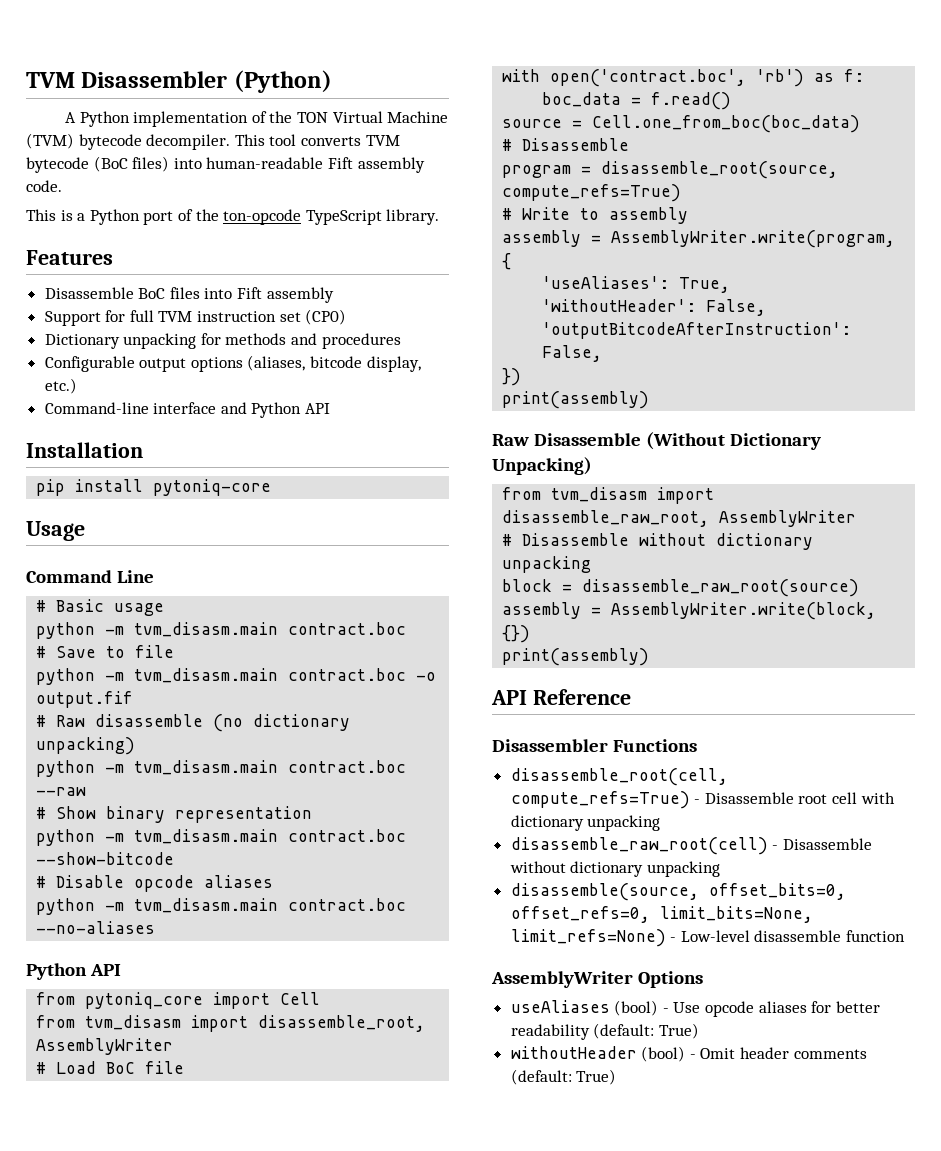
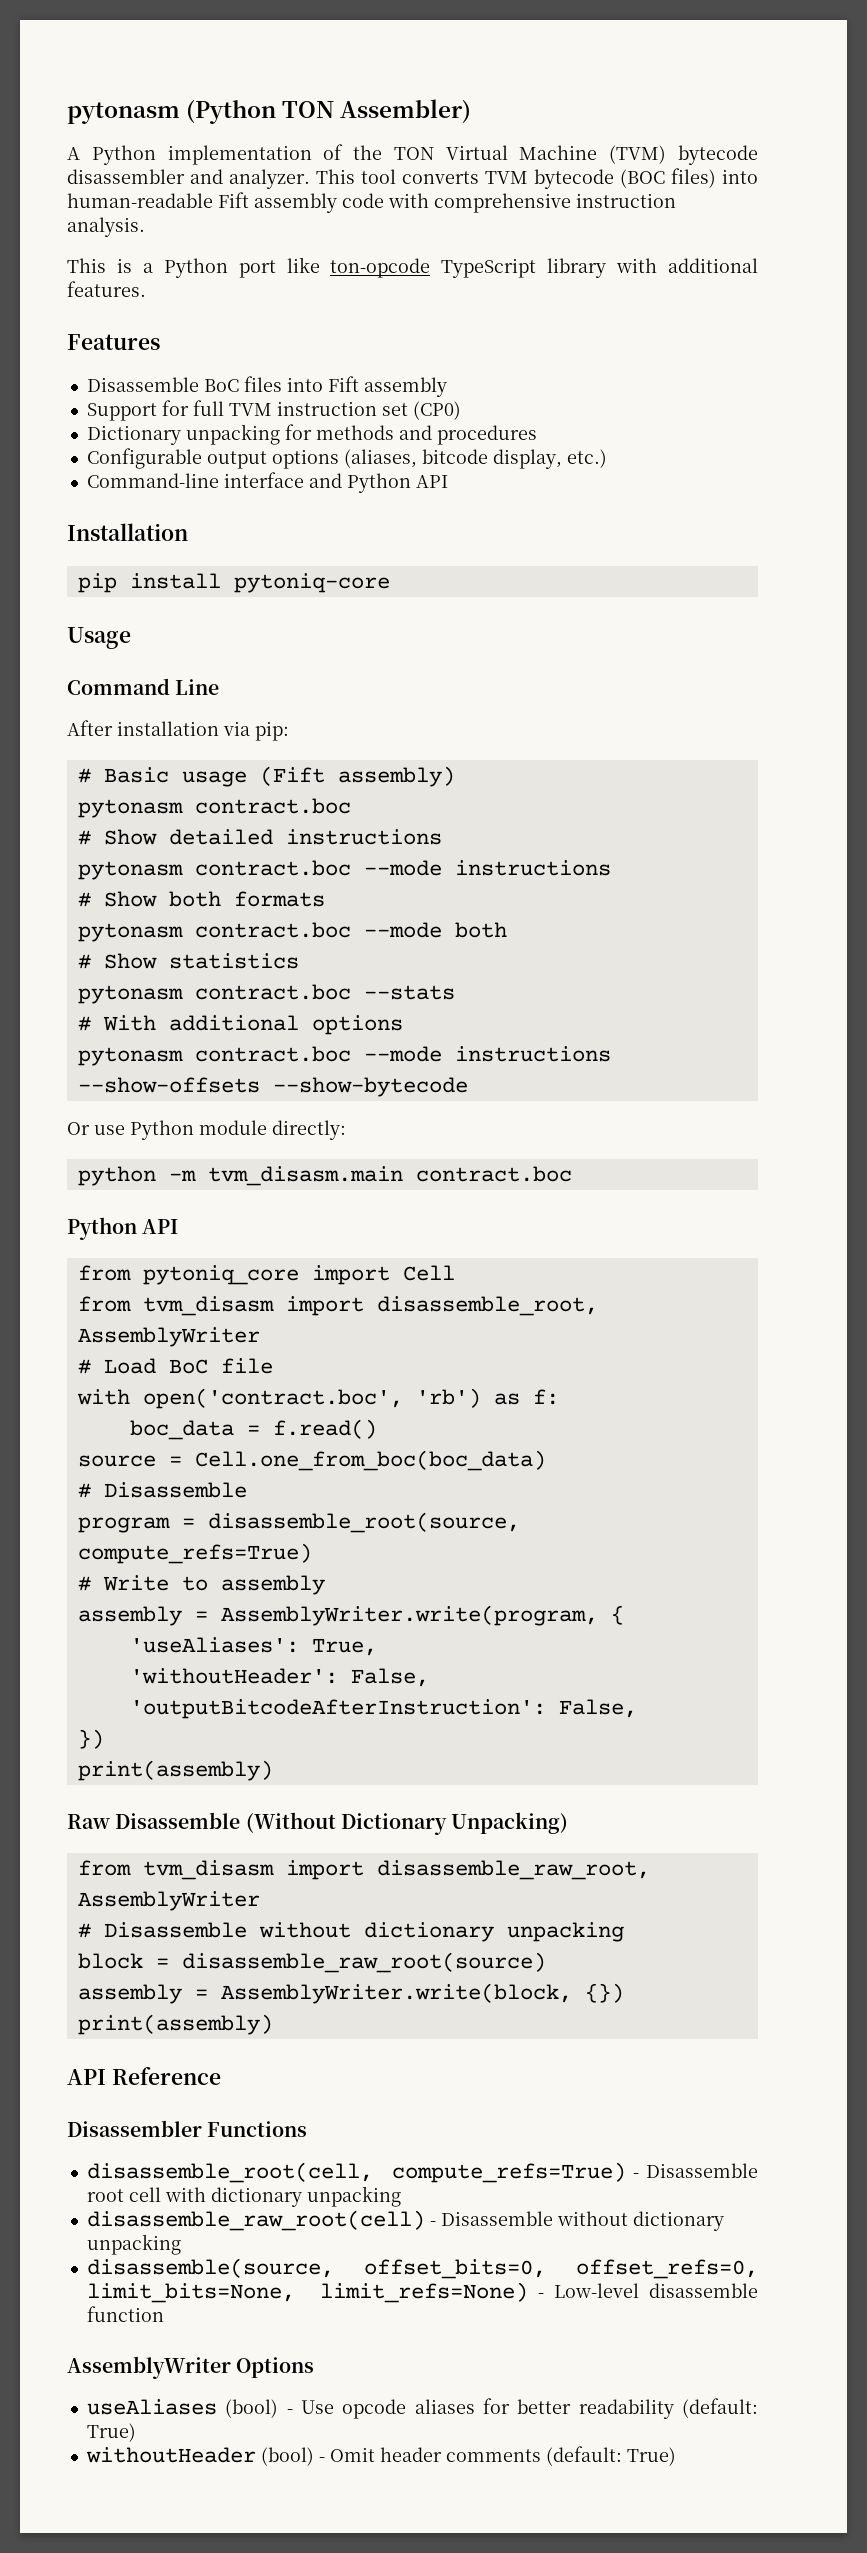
[26,70,332,93] TVM Disassembler (Python) -> [67,99,472,124] pytonasm (Python TON Assembler)
[146,134,231,150] decompiler. -> [67,169,310,189] disassembler and analyzer.
[93,156,128,172] (BoC -> [620,169,665,188] (BOC
[26,180,62,192] code. -> [342,193,676,213] [67,217,145,237] code with comprehensive instruction analysis.
[177,209,440,225] of the ton-opcode TypeScript library. -> [286,257,758,278] [67,281,146,297] like ton-opcode TypeScript library with additional features.
(155, 576) none -> [67,720,289,741] // After installation via pip:
[36,622,407,639] [36,645,175,658] [36,668,437,685] [36,691,134,708] [36,714,351,732] [36,737,136,755] [36,760,407,777] [36,787,87,796] [36,806,313,823] [36,829,407,846] [36,852,175,865] [36,875,274,892] [36,898,407,915] [36,921,156,934] // python -m tvm_disasm.main contract.boc // # Save to file // python -m tvm_disasm.main contract.boc -o output.fif // # Raw disassemble (no dictionary unpacking) // python -m tvm_disasm.main contract.boc --raw // # Show binary representation // python -m tvm_disasm.main contract.boc --show-bitcode // # Disable opcode aliases // python -m tvm_disasm.main contract.boc --no-aliases -> [259,766,455,787] [77,798,351,818] [77,829,442,845] [77,860,611,880] [77,891,325,907] [77,922,507,942] [77,953,299,969] [77,984,455,1004] [77,1015,403,1035] [77,1046,611,1066] [77,1077,468,1097] [67,1120,346,1140] [77,1166,572,1186] (Fift assembly) // pytonasm contract.boc // # Show detailed instructions // pytonasm contract.boc --mode instructions // # Show both formats // pytonasm contract.boc --mode both // # Show statistics // pytonasm contract.boc --stats // # With additional options // pytonasm contract.boc --mode instructions --show-offsets --show-bytecode // Or use Python module directly: // python -m tvm_disasm.main contract.boc

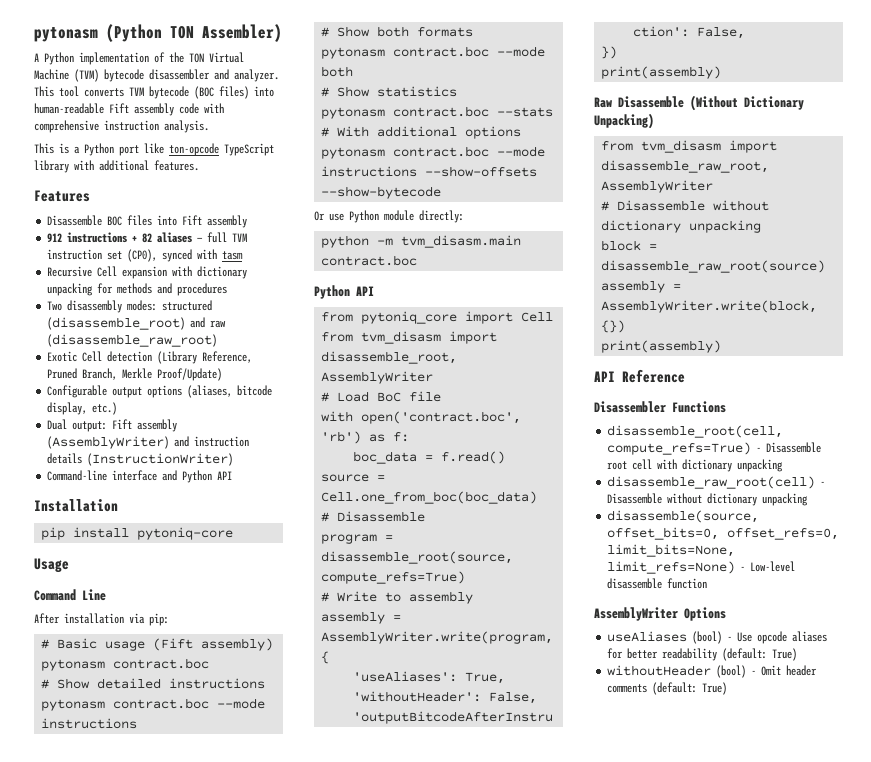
[203,379,239,392] BoC -> [107,216,123,226] BOC
[86,400,461,421] [86,425,181,445] Support for full TVM instruction set (CP0) // Dictionary -> [47,232,248,243] [47,249,244,262] [47,266,248,279] 912 instructions + 82 aliases — full TVM instruction set (CP0), synced with tasm // Recursive Cell expansion with dictionary
(537, 435) none -> [47,300,213,313] [47,317,227,330] [47,334,218,347] [47,351,253,364] [47,368,223,381] // Two disassembly modes: structured (disassemble_root) and raw (disassemble_raw_root) // Exotic Cell detection (Library Reference, Pruned Branch, Merkle Proof/Update)
(607, 458) none -> [47,419,178,432] [47,436,250,449] [47,453,234,466] // Dual output: Fift assembly (AssemblyWriter) and instruction details (InstructionWriter)

